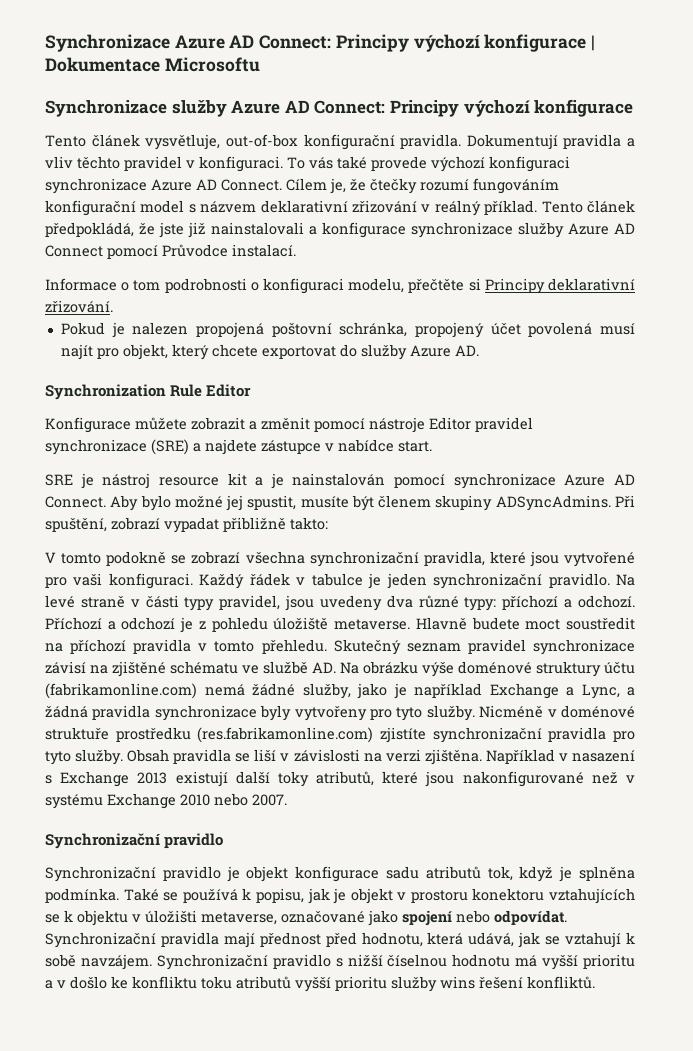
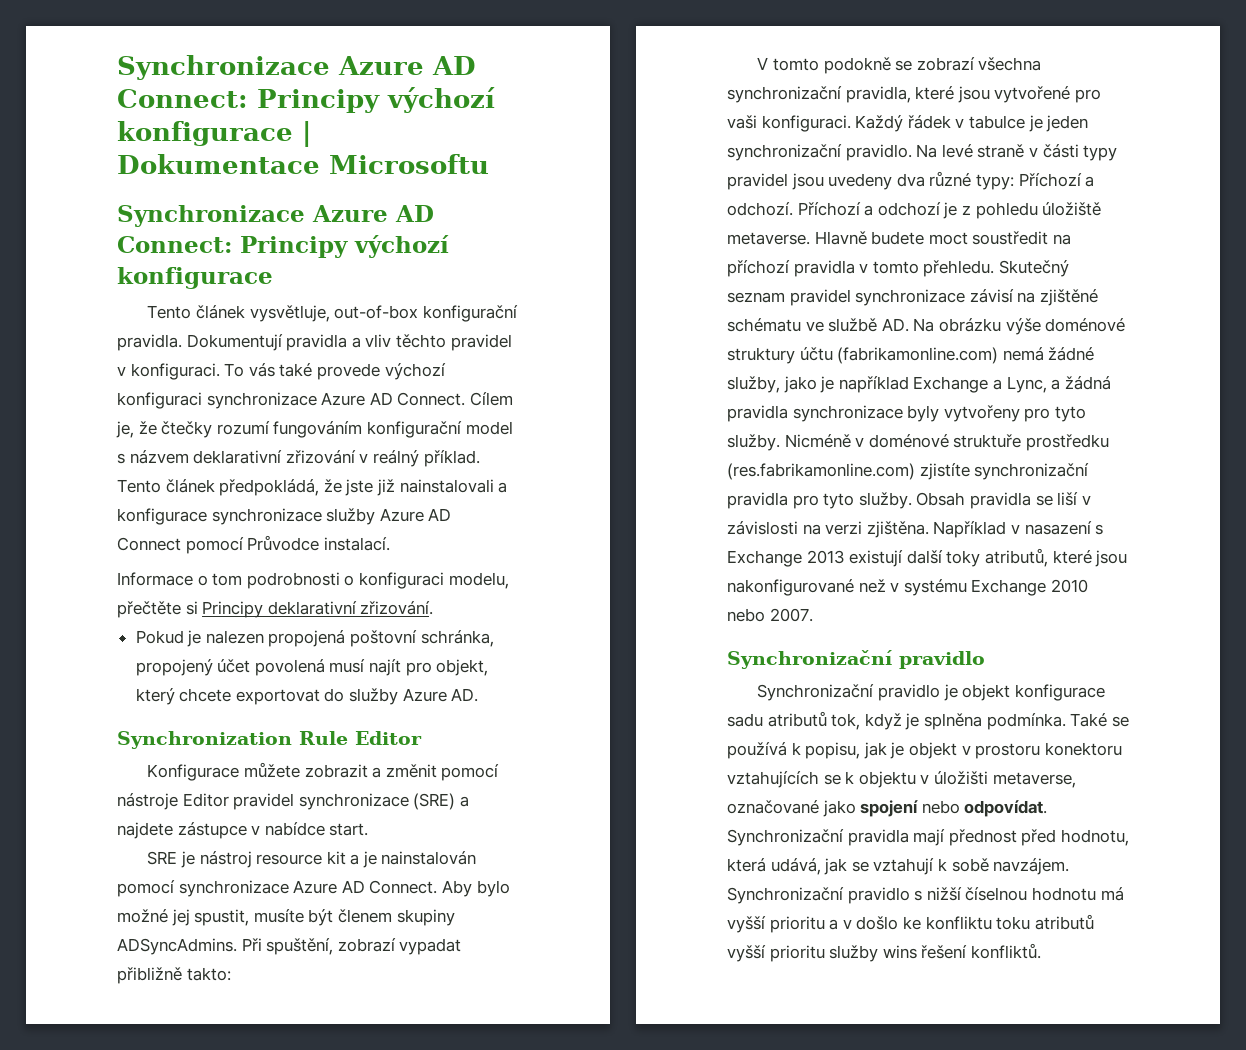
[171,100,227,117] služby -> (305, 216) none
[219,595,281,610] pravidel, -> [727,173,788,190] pravidel
[502,595,559,610] příchozí -> [1018,173,1082,187] Příchozí

